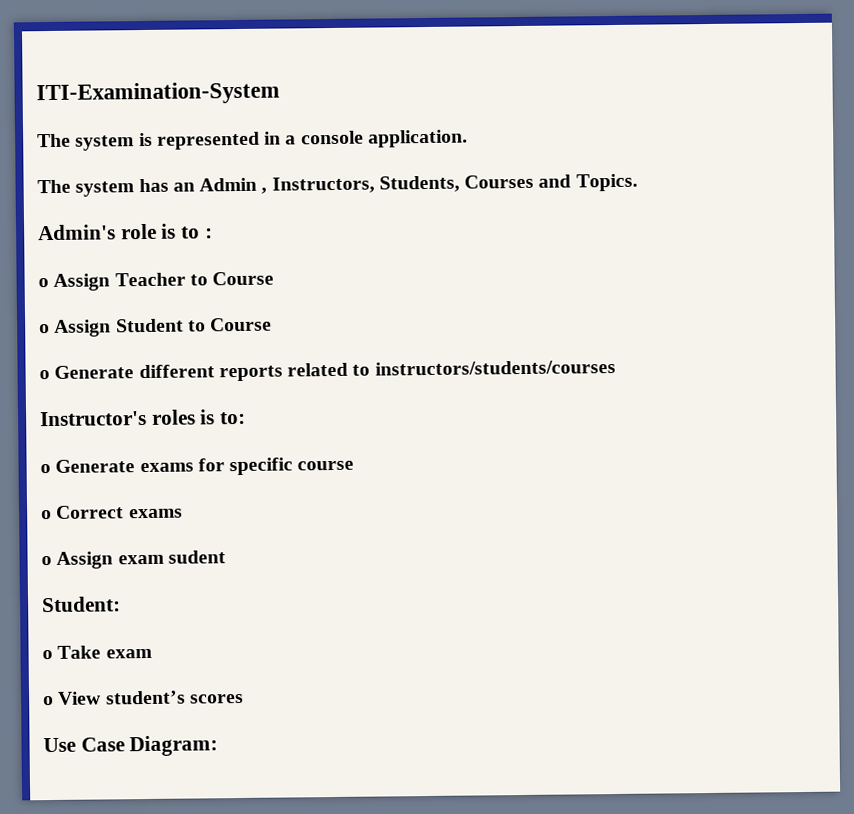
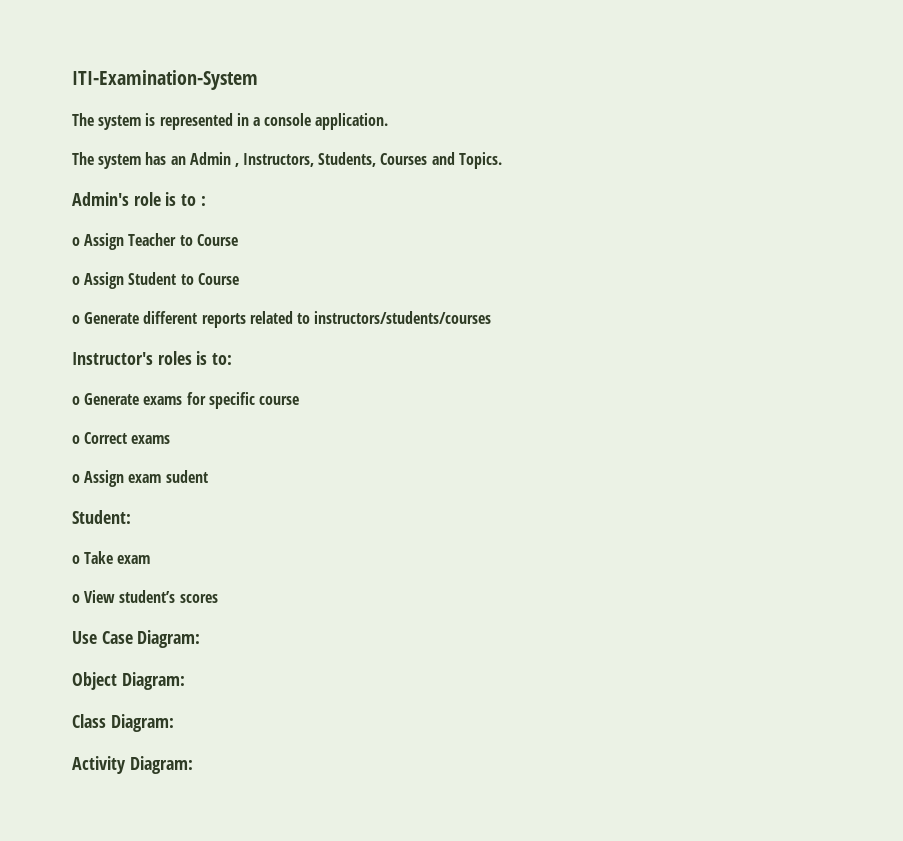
(219, 746) none -> [72,672,185,690] [72,714,174,732] [72,756,193,774] // Object Diagram: // Class Diagram: // Activity Diagram:

